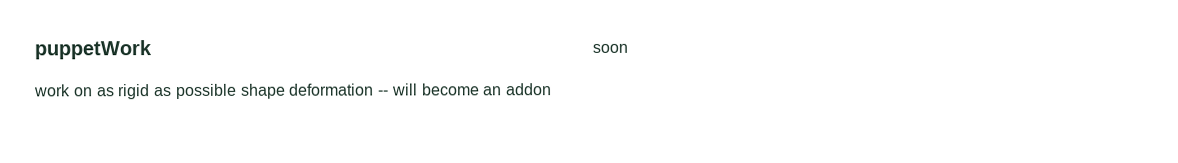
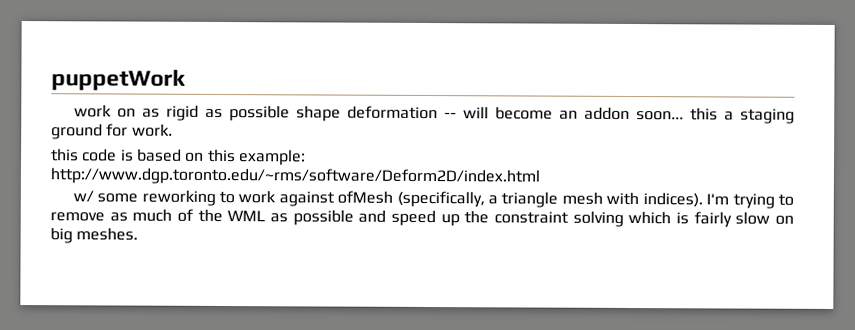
[592,43,628,53] soon -> [635,107,796,124] [51,123,173,140] [51,148,306,166] [50,167,540,186] [72,189,794,209] [50,208,794,228] [50,227,139,244] soon... this a staging ground for work. // this code is based on this example: http://www.dgp.toronto.edu/~rms/software/Deform2D/index.html // w/ some reworking to work against ofMesh (specifically, a triangle mesh with indices). I'm trying to remove as much of the WML as possible and speed up the constraint solving which is fairly slow on big meshes.

